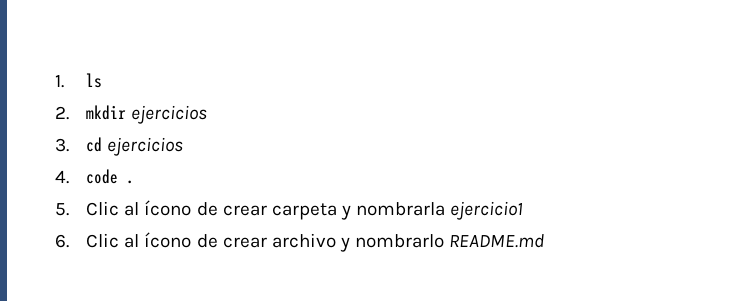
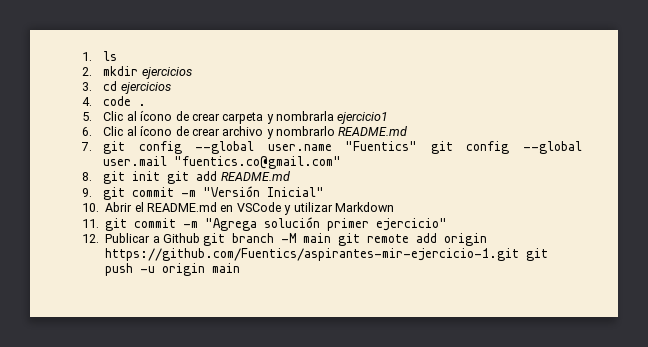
(545, 241) none -> [81,141,582,154] [103,156,342,169] [82,171,290,184] [82,186,325,200] [82,202,394,215] [82,217,448,231] [82,233,488,246] [105,248,549,261] [105,263,241,276] // 7. git config --global user.name "Fuentics" git config --global user.mail "fuentics.co@gmail.com" // 8. git init git add README.md // 9. git commit -m "Versión Inicial" // 10. Abrir el README.md en VSCode y utilizar Markdown // 11. git commit -m "Agrega solución primer ejercicio" // 12. Publicar a Github git branch -M main git remote add origin https://github.com/Fuentics/aspirantes-mir-ejercicio-1.git git push -u origin main

